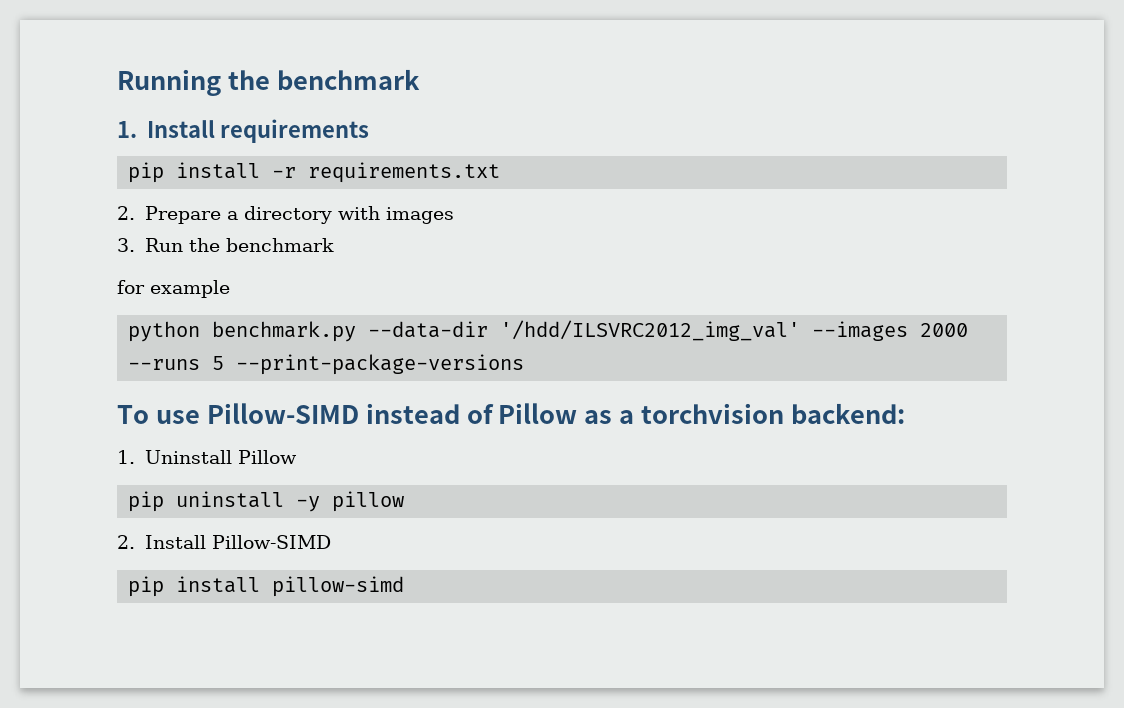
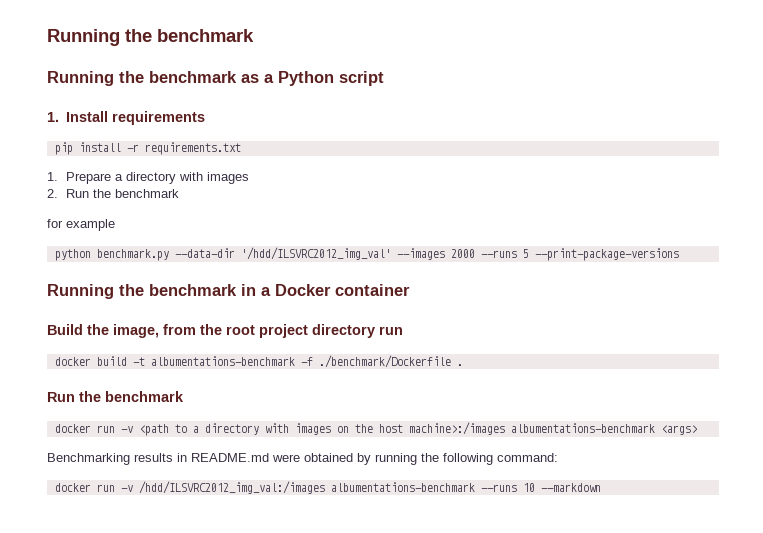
[117,69,420,96] Running the benchmark -> [47,29,254,46] [47,71,384,86] Running the benchmark // Running the benchmark as a Python script
[117,206,135,220] 2. -> [47,172,58,181] 1.
[117,238,135,252] 3. -> [47,189,58,198] 2.
[117,403,905,424] [117,450,297,464] [128,491,405,512] [117,535,331,549] [128,576,405,597] To use Pillow-SIMD instead of Pillow as a torchvision backend: // 1. Uninstall Pillow // pip uninstall -y pillow // 2. Install Pillow-SIMD // pip install pillow-simd -> [47,284,410,299] [47,324,403,338] [54,355,463,368] [47,391,184,402] [54,422,697,436] [47,453,558,465] [54,481,601,494] Running the benchmark in a Docker container // Build the image, from the root project directory run // docker build -t albumentations-benchmark -f ./benchmark/Dockerfile . // Run the benchmark // docker run -v <path to a directory with images on the host machine>:/images albumentations-benchmark <args> // Benchmarking results in README.md were obtained by running the following command: // docker run -v /hdd/ILSVRC2012_img_val:/images albumentations-benchmark --runs 10 --markdown

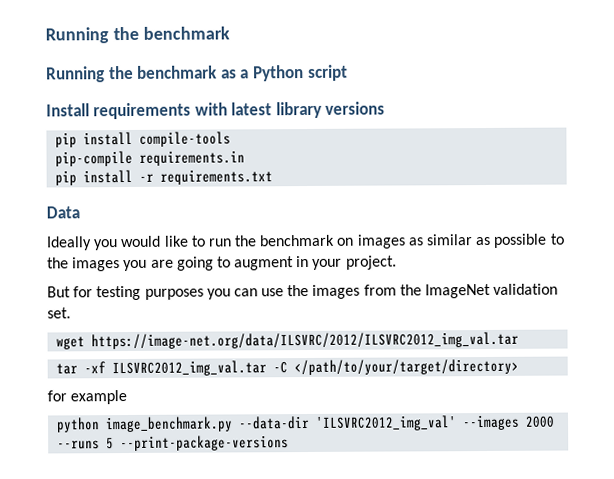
[47,112,59,122] 1. -> (348, 72) none
[54,142,241,155] [47,172,249,184] [47,189,179,198] // pip install -r requirements.txt // 1. Prepare a directory with images // 2. Run the benchmark -> [194,101,386,119] [55,131,232,148] [55,150,246,167] [55,169,274,186] [46,206,80,219] [46,233,565,251] [47,255,397,272] [47,283,559,301] [47,307,71,319] [56,331,520,350] [56,358,520,377] with latest library versions // pip install compile-tools // pip-compile requirements.in // pip install -r requirements.txt // Data // Ideally you would like to run the benchmark on images as similar as possible to the images you are going to augment in your project. // But for testing purposes you can use the images from the ImageNet validation set. // wget https://image-net.org/data/ILSVRC/2012/ILSVRC2012_img_val.tar // tar -xf ILSVRC2012_img_val.tar -C </path/to/your/target/directory>
[96,247,391,261] benchmark.py --data-dir '/hdd/ILSVRC2012_img_val' -> [105,415,458,433] image_benchmark.py --data-dir 'ILSVRC2012_img_val'
[47,284,410,299] [47,324,403,338] [54,355,463,368] [47,391,184,402] [54,422,697,436] [47,453,558,465] [54,481,601,494] // Running the benchmark in a Docker container // Build the image, from the root project directory run // docker build -t albumentations-benchmark -f ./benchmark/Dockerfile . // Run the benchmark // docker run -v <path to a directory with images on the host machine>:/images albumentations-benchmark <args> // Benchmarking results in README.md were obtained by running the following command: // docker run -v /hdd/ILSVRC2012_img_val:/images albumentations-benchmark --runs 10 --markdown -> (290, 443) none

